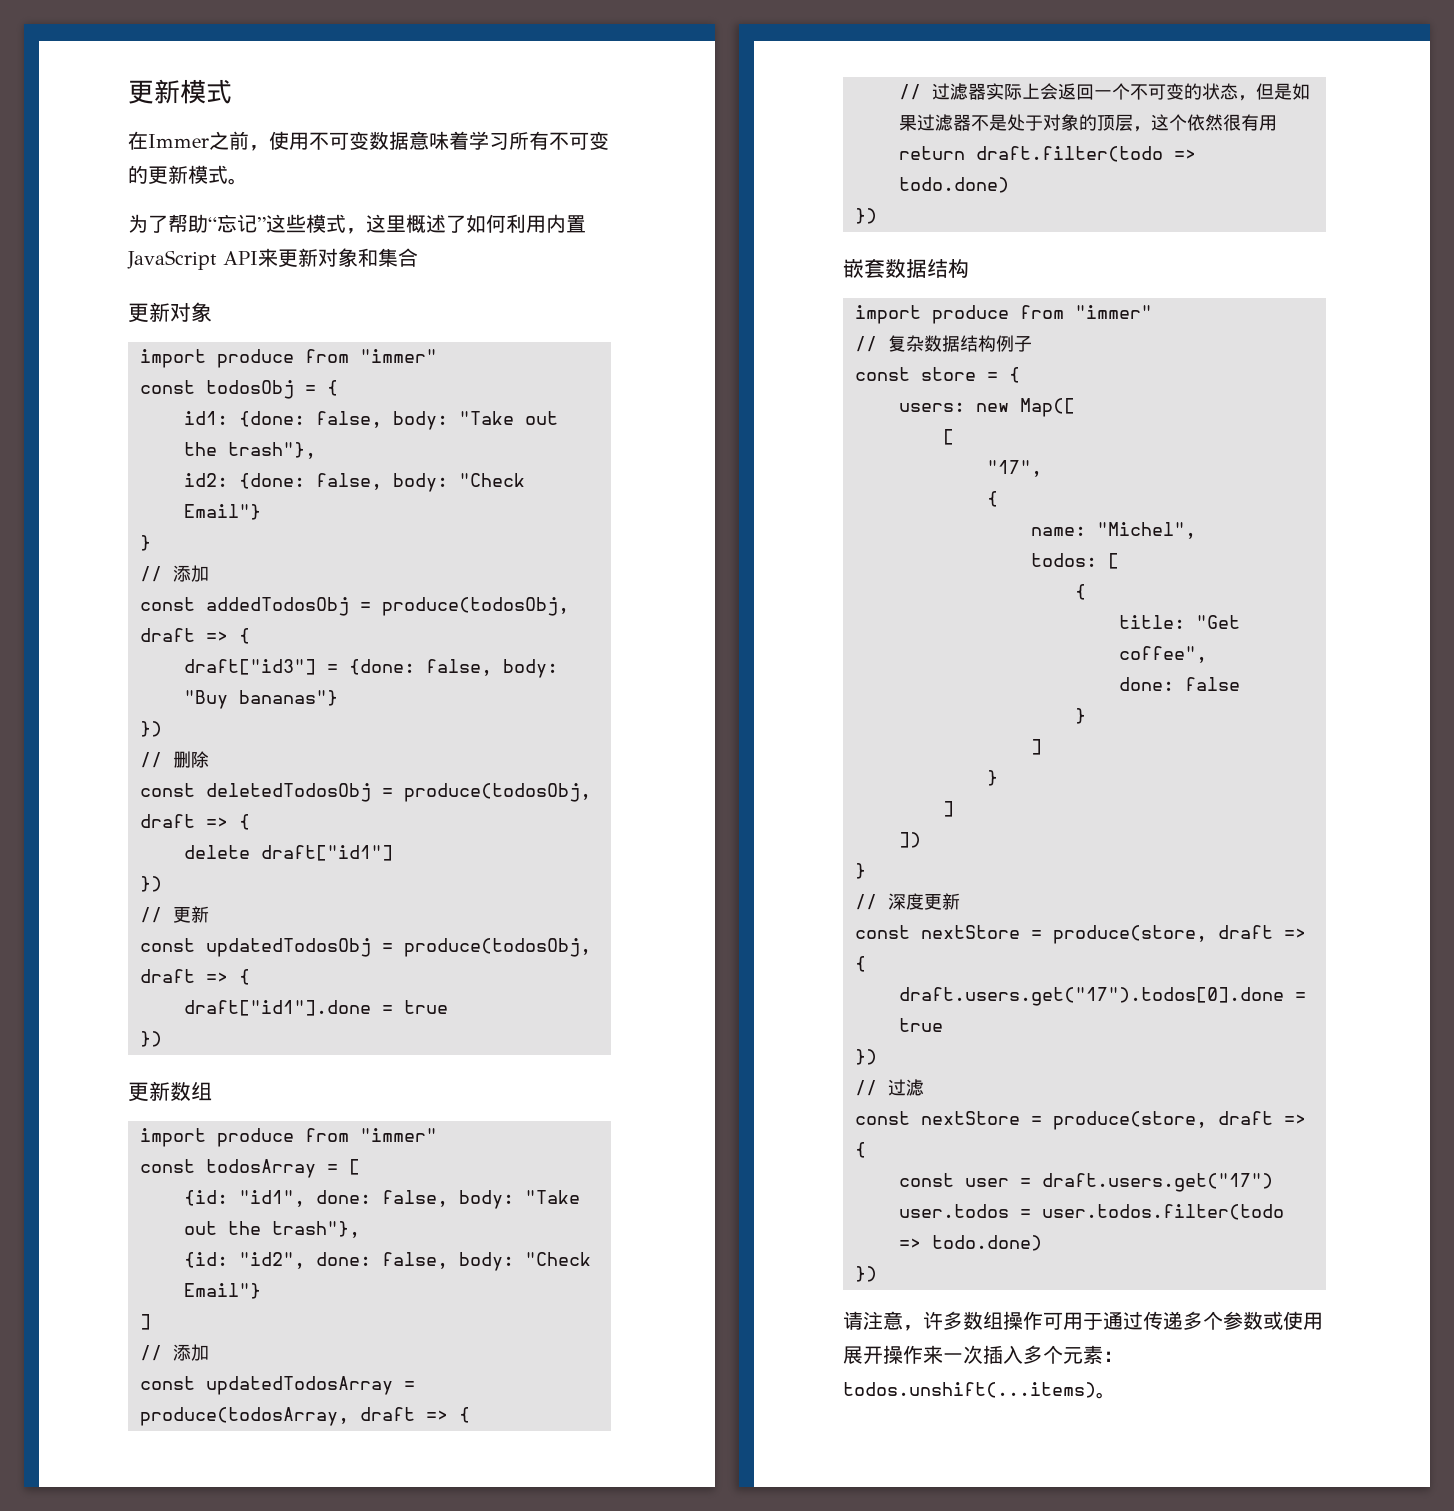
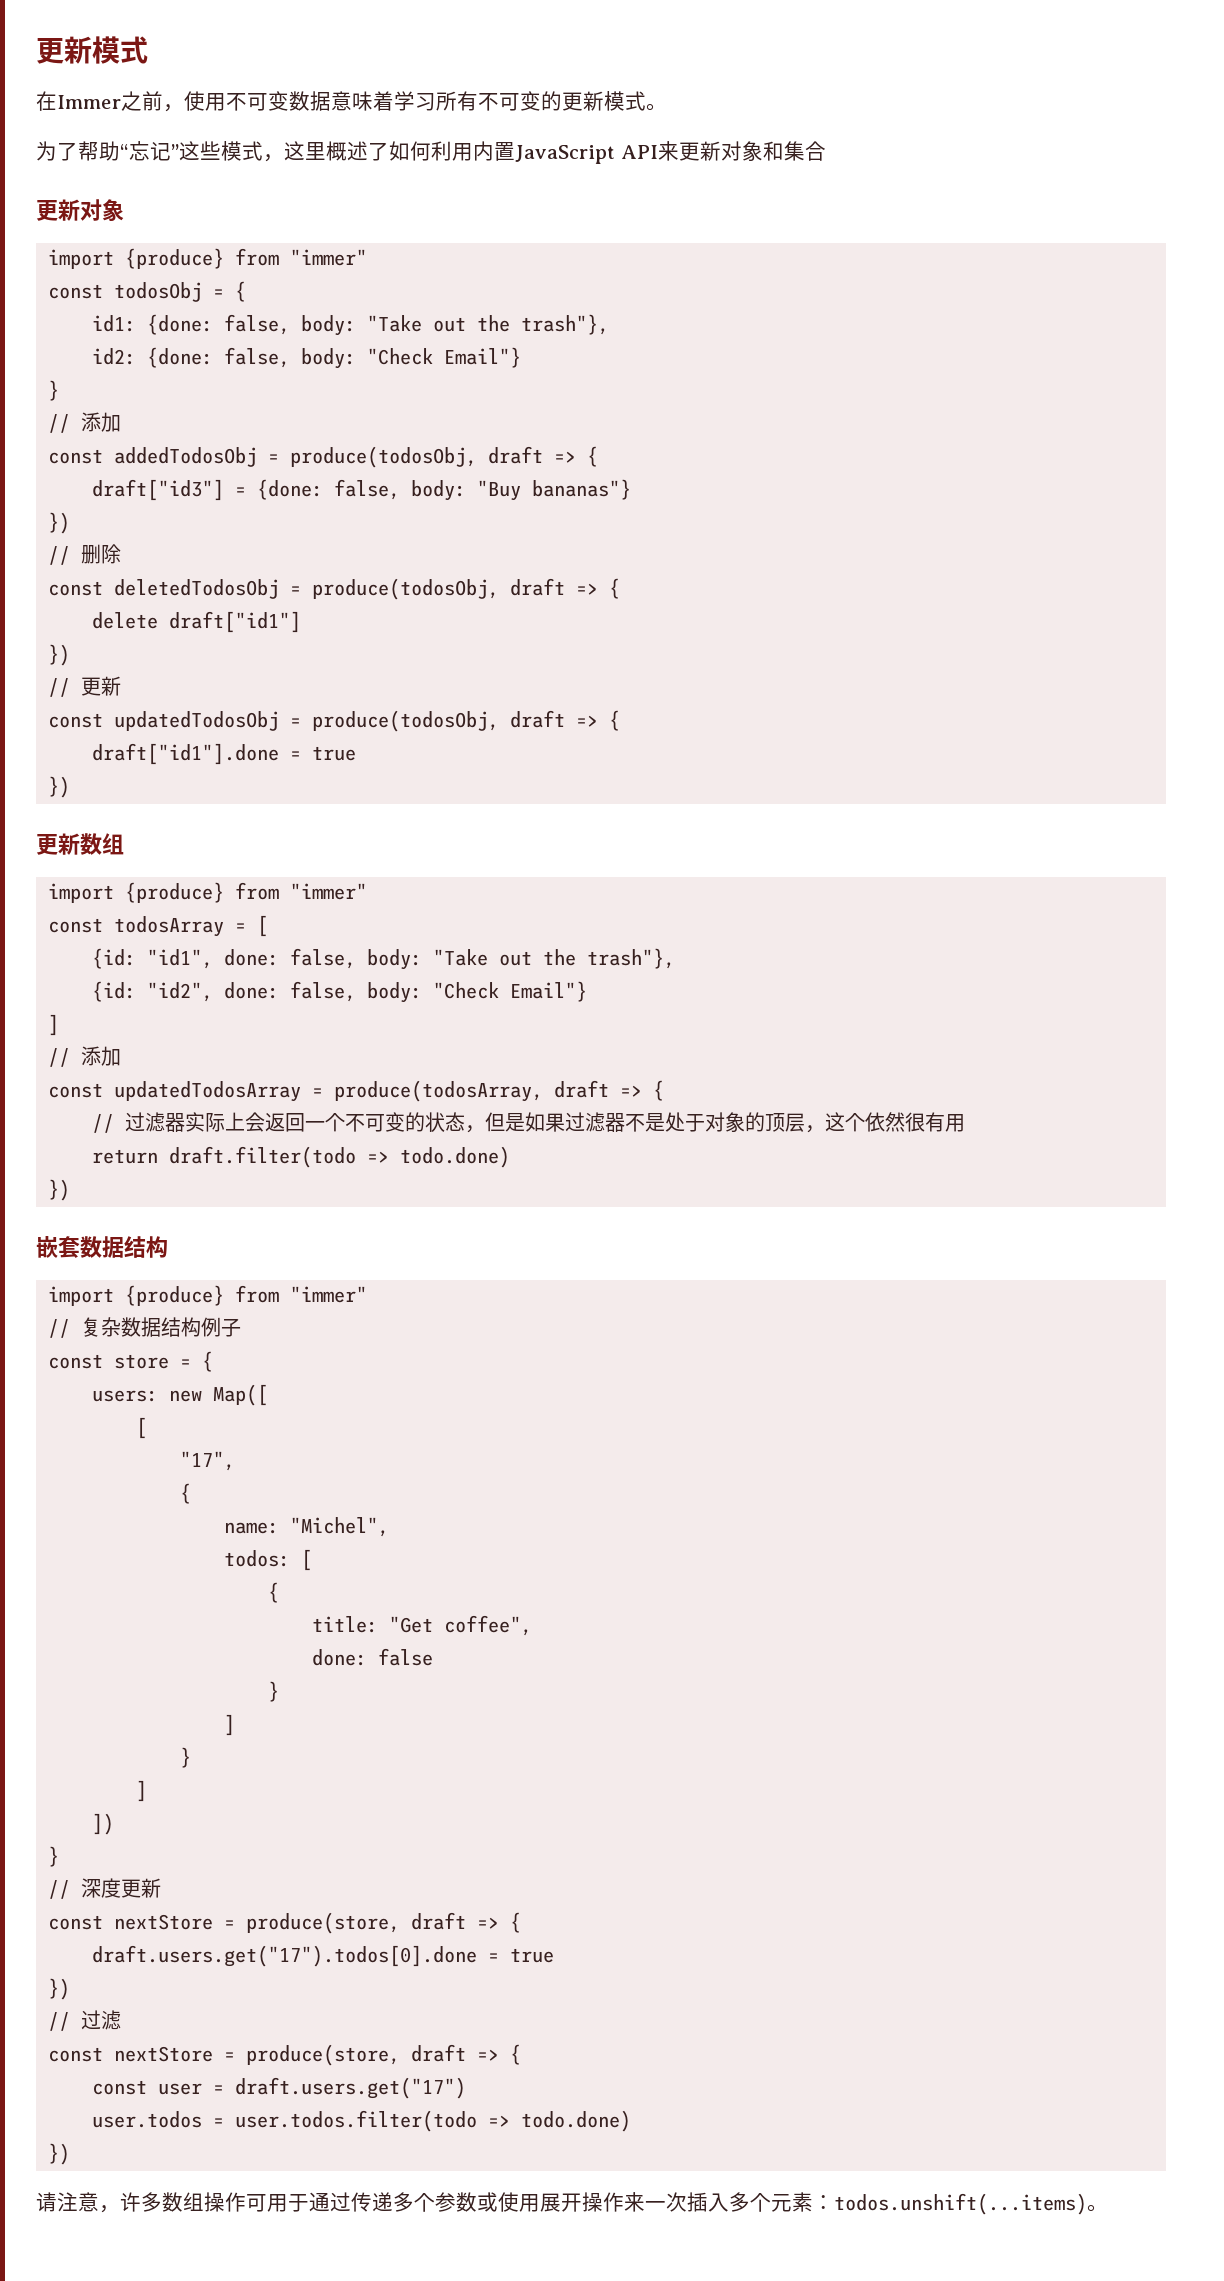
[217,349,294,368] produce -> [125,248,225,269] {produce}
[217,1128,294,1147] produce -> [125,882,225,903] {produce}
[932,305,1009,324] produce -> [125,1285,225,1306] {produce}

